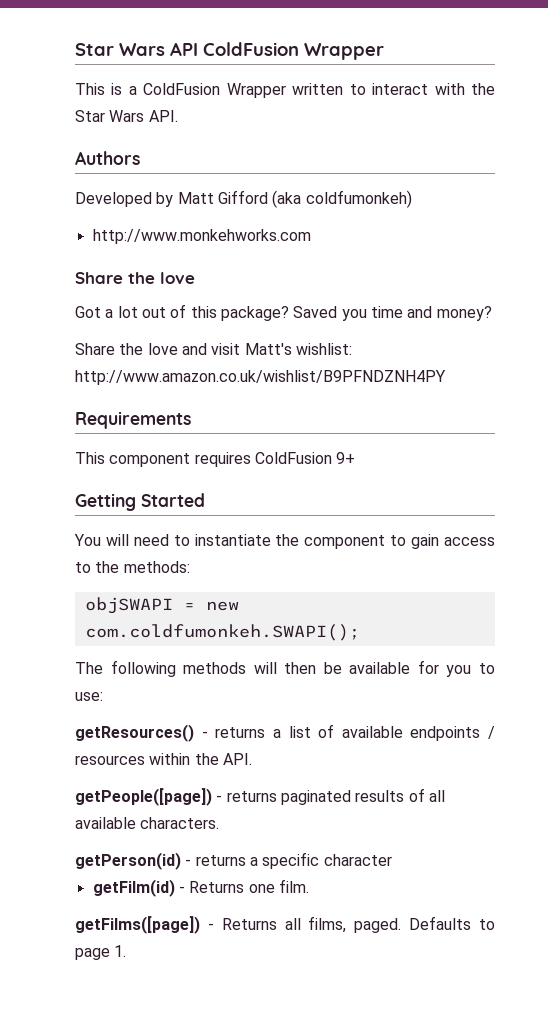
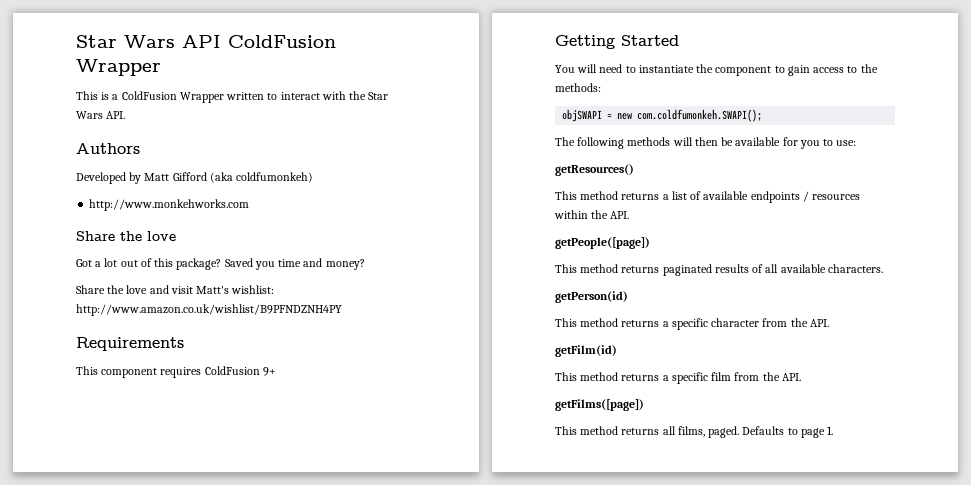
[201,731,208,738] - -> [555,191,619,200] // This method
[216,795,223,802] - -> [555,264,619,273] // This method
[185,859,192,866] - -> [555,318,619,327] // This method
[92,879,309,897] [75,916,277,934] // getFilm(id) - Returns one film. // getFilms([page]) - Returns -> [762,318,829,327] [555,345,617,357] [555,372,801,384] [555,399,644,411] [555,426,660,435] from the API. // getFilm(id) // This method returns a specific film from the API. // getFilms([page]) // This method returns

